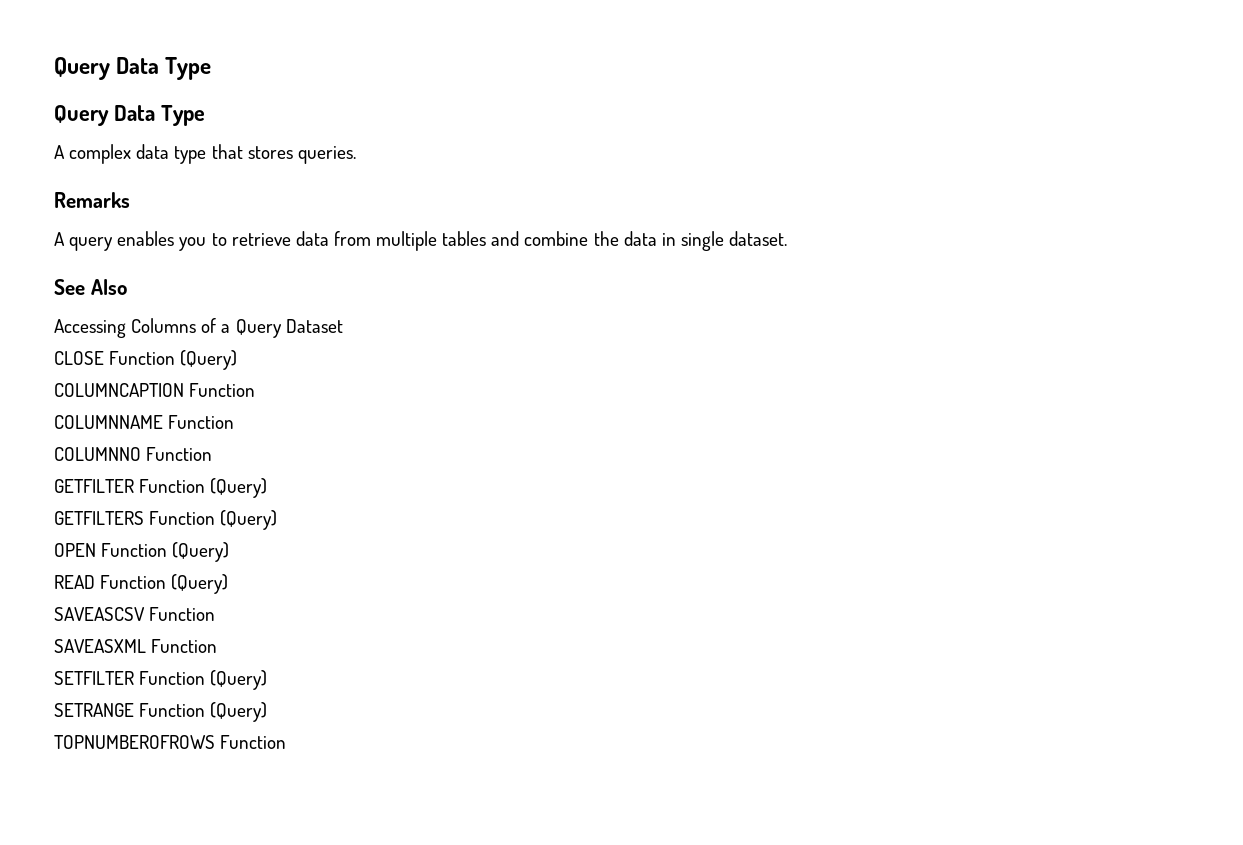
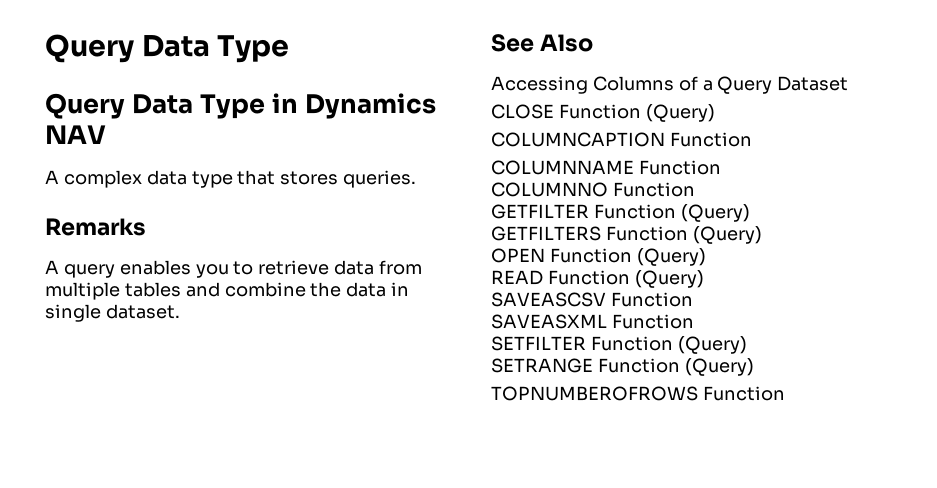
(205, 115) none -> [271,93,436,119] [45,125,106,144] in Dynamics NAV

